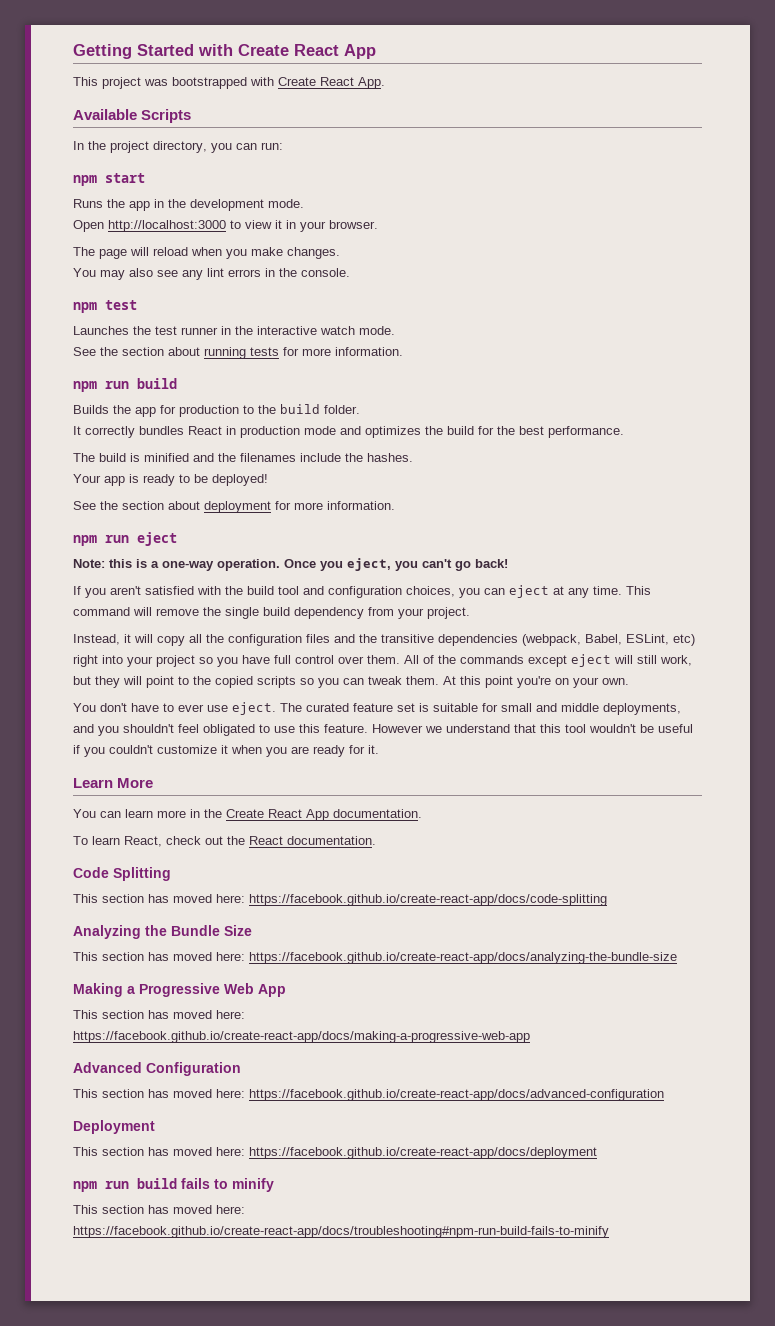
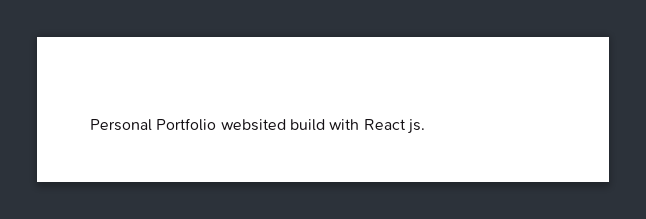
[73,44,376,59] [73,77,385,89] [73,109,192,123] [73,141,283,153] [73,173,145,186] [73,199,304,211] [73,220,378,232] [73,247,340,259] [73,268,350,280] [73,300,137,313] [73,326,395,335] [73,347,403,359] [73,378,177,392] [73,404,360,417] [73,426,624,438] [73,453,413,462] [73,474,268,486] [73,501,395,513] [73,532,177,546] [73,558,508,571] [73,585,651,598] [73,607,470,619] [73,634,695,646] [73,654,692,667] [73,676,629,688] [73,702,681,715] [73,724,693,736] [73,745,379,757] [73,778,154,788] [73,809,422,821] [73,836,376,847] [73,867,171,881] [73,894,607,906] [73,925,252,939] [73,952,677,964] [73,983,286,997] [73,1010,245,1019] [73,1031,530,1043] [73,1062,241,1076] [73,1089,664,1101] [73,1120,155,1134] [73,1147,597,1159] [73,1178,274,1192] [73,1205,245,1214] [73,1226,609,1238] Getting Started with Create React App // This project was bootstrapped with Create React App. // Available Scripts // In the project directory, you can run: // npm start // Runs the app in the development mode. // Open http://localhost:3000 to view it in your browser. // The page will reload when you make changes. // You may also see any lint errors in the console. // npm test // Launches the test runner in the interactive watch mode. // See the section about running tests for more information. // npm run build // Builds the app for production to the build folder. // It correctly bundles React in production mode and optimizes the build for the best performance. // The build is minified and the filenames include the hashes. // Your app is ready to be deployed! // See the section about deployment for more information. // npm run eject // Note: this is a one-way operation. Once you eject, you can't go back! // If you aren't satisfied with the build tool and configuration choices, you can eject at any time. This command will remove the single build dependency from your project. // Instead, it will copy all the configuration files and the transitive dependencies (webpack, Babel, ESLint, etc) right into your project so you have full control over them. All of the commands except eject will still work, but they will point to the copied scripts so you can tweak them. At this point you're on your own. // You don't have to ever use eject. The curated feature set is suitable for small and middle deployments, and you shouldn't feel obligated to use this feature. However we understand that this tool wouldn't be useful if you couldn't customize it when you are ready for it. // Learn More // You can learn more in the Create React App documentation. // To learn React, check out the React documentation. // Code Splitting // This section has moved here: https://facebook.github.io/create-react-app/docs/code-splitting // Analyzing the Bundle Size // This section has moved here: https://facebook.github.io/create-react-app/docs/analyzing-the-bundle-size // Making a Progressive Web App // This section has moved here: https://facebook.github.io/create-react-app/docs/making-a-progressive-web-app // Advanced Configuration // This section has moved here: https://facebook.github.io/create-react-app/docs/advanced-configuration // Deployment // This section has moved here: https://facebook.github.io/create-react-app/docs/deployment // npm run build fails to minify // This section has moved here: https://facebook.github.io/create-react-app/docs/troubleshooting#npm-run-build-fails-to-minify -> [90,118,425,134] Personal Portfolio websited build with React js.

